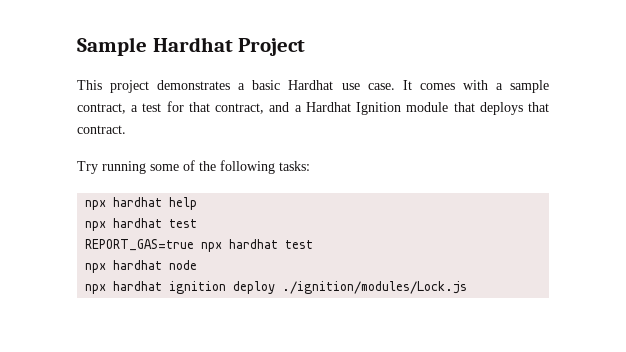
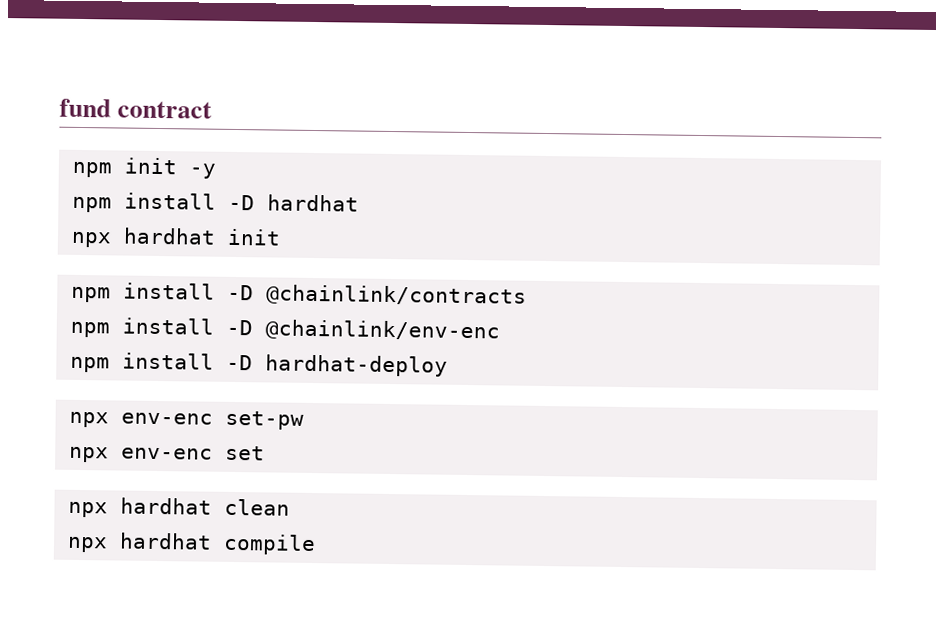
[77,37,306,56] [77,80,549,93] [77,101,549,115] [77,125,126,134] [77,160,310,174] [85,197,198,210] [85,218,198,231] [85,239,314,252] [85,260,198,273] [85,281,468,294] Sample Hardhat Project // This project demonstrates a basic Hardhat use case. It comes with a sample contract, a test for that contract, and a Hardhat Ignition module that deploys that contract. // Try running some of the following tasks: // npx hardhat help // npx hardhat test // REPORT_GAS=true npx hardhat test // npx hardhat node // npx hardhat ignition deploy ./ignition/modules/Lock.js -> [59,98,213,119] [71,157,216,179] [71,192,359,213] [70,227,281,248] [70,282,527,307] [69,317,500,342] [69,352,448,377] [68,410,304,430] [68,445,265,463] [67,497,290,518] [66,532,316,556] fund contract // npm init -y // npm install -D hardhat // npx hardhat init // npm install -D @chainlink/contracts // npm install -D @chainlink/env-enc // npm install -D hardhat-deploy // npx env-enc set-pw // npx env-enc set // npx hardhat clean // npx hardhat compile

